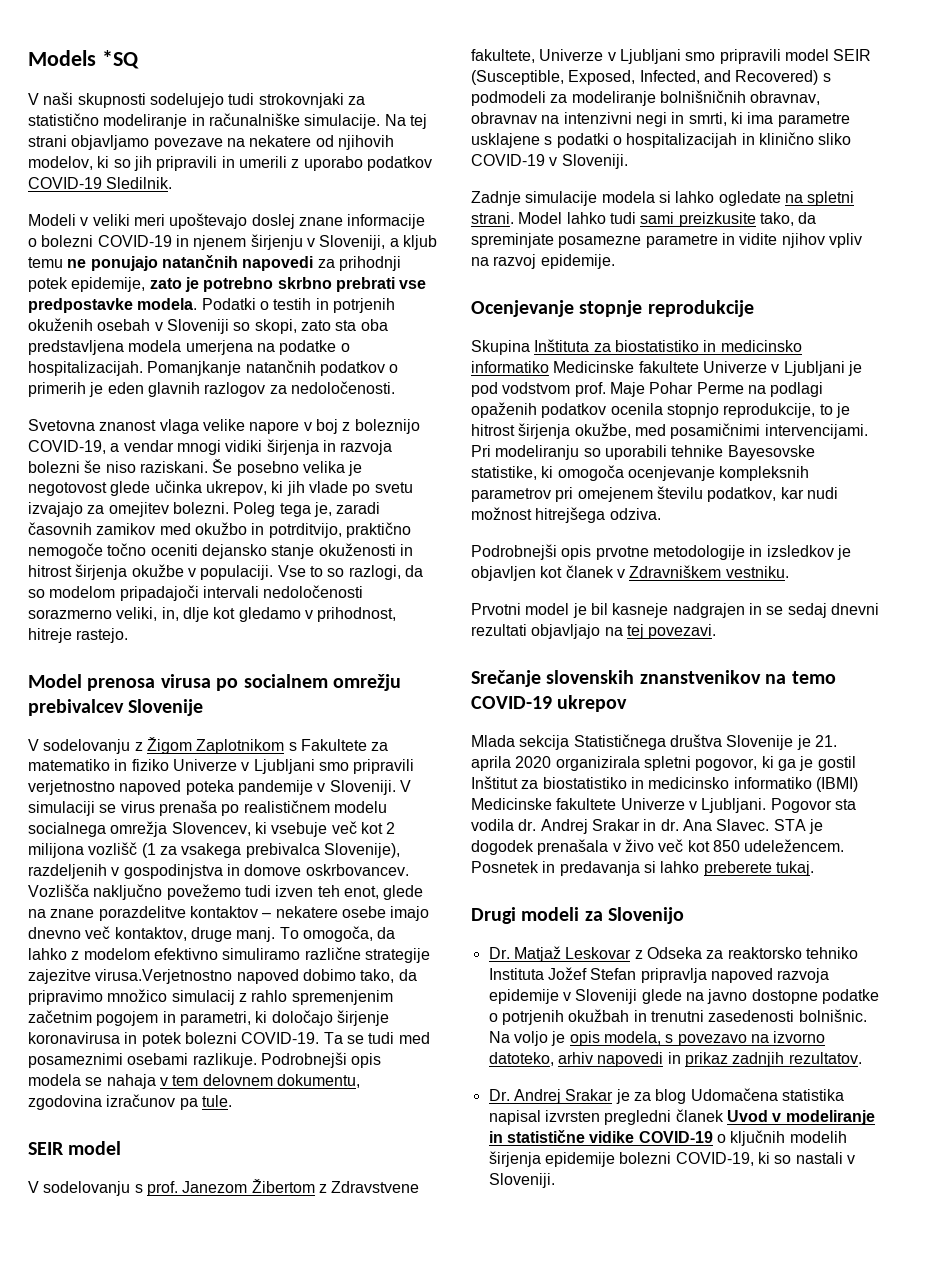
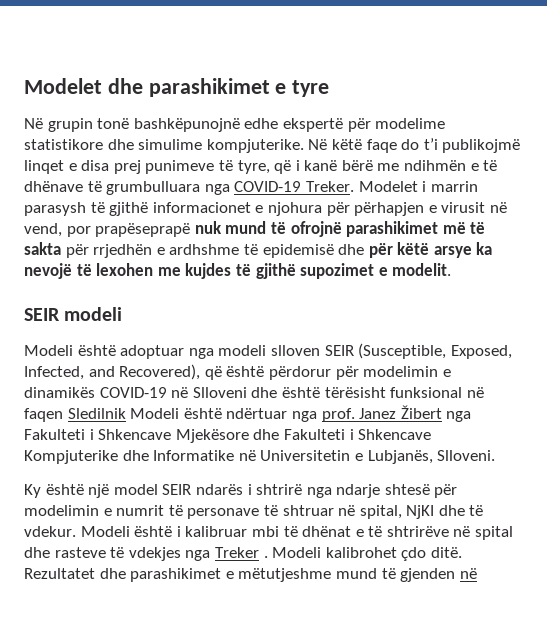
[28,50,139,69] [28,92,365,108] [28,113,427,129] [28,135,394,150] [28,156,432,171] [28,177,173,189] [28,213,426,229] [28,234,437,250] [28,255,401,271] [28,277,427,292] [28,298,395,313] [28,318,388,334] [28,340,350,355] [28,360,399,376] [28,381,395,397] [28,419,420,434] [28,439,393,455] [28,459,363,476] [28,480,413,496] [28,502,381,517] [28,522,411,538] [28,543,413,559] [28,564,423,580] [28,585,364,601] [28,607,397,622] [28,628,129,643] [28,674,401,691] [28,699,204,716] [28,737,389,754] [28,759,415,774] [28,780,411,795] [28,800,387,816] [28,821,396,837] [28,842,400,858] [28,864,409,879] [28,884,424,900] [28,906,430,921] [28,926,396,942] [28,947,430,963] [28,969,417,984] [28,989,393,1005] [28,1010,389,1026] [28,1032,430,1047] [28,1052,382,1068] [28,1074,360,1089] [28,1094,232,1110] [28,1141,122,1155] [28,1179,420,1196] [471,49,829,64] Models *SQ // V naši skupnosti sodelujejo tudi strokovnjaki za statistično modeliranje in računalniške simulacije. Na tej strani objavljamo povezave na nekatere od njihovih modelov, ki so jih pripravili in umerili z uporabo podatkov COVID-19 Sledilnik. // Modeli v veliki meri upoštevajo doslej znane informacije o bolezni COVID-19 in njenem širjenju v Sloveniji, a kljub temu ne ponujajo natančnih napovedi za prihodnji potek epidemije, zato je potrebno skrbno prebrati vse predpostavke modela. Podatki o testih in potrjenih okuženih osebah v Sloveniji so skopi, zato sta oba predstavljena modela umerjena na podatke o hospitalizacijah. Pomanjkanje natančnih podatkov o primerih je eden glavnih razlogov za nedoločenosti. // Svetovna znanost vlaga velike napore v boj z boleznijo COVID-19, a vendar mnogi vidiki širjenja in razvoja bolezni še niso raziskani. Še posebno velika je negotovost glede učinka ukrepov, ki jih vlade po svetu izvajajo za omejitev bolezni. Poleg tega je, zaradi časovnih zamikov med okužbo in potrditvijo, praktično nemogoče točno oceniti dejansko stanje okuženosti in hitrost širjenja okužbe v populaciji. Vse to so razlogi, da so modelom pripadajoči intervali nedoločenosti sorazmerno veliki, in, dlje kot gledamo v prihodnost, hitreje rastejo. // Model prenosa virusa po socialnem omrežju prebivalcev Slovenije // V sodelovanju z Žigom Zaplotnikom s Fakultete za matematiko in fiziko Univerze v Ljubljani smo pripravili verjetnostno napoved poteka pandemije v Sloveniji. V simulaciji se virus prenaša po realističnem modelu socialnega omrežja Slovencev, ki vsebuje več kot 2 milijona vozlišč (1 za vsakega prebivalca Slovenije), razdeljenih v gospodinjstva in domove oskrbovancev. Vozlišča naključno povežemo tudi izven teh enot, glede na znane porazdelitve kontaktov – nekatere osebe imajo dnevno več kontaktov, druge manj. To omogoča, da lahko z modelom efektivno simuliramo različne strategije zajezitve virusa.Verjetnostno napoved dobimo tako, da pripravimo množico simulacij z rahlo spremenjenim začetnim pogojem in parametri, ki določajo širjenje koronavirusa in potek bolezni COVID-19. Ta se tudi med posameznimi osebami razlikuje. Podrobnejši opis modela se nahaja v tem delovnem dokumentu, zgodovina izračunov pa tule. // SEIR model // V sodelovanju s prof. Janezom Žibertom z Zdravstvene fakultete, Univerze v Ljubljani smo pripravili model -> [24,78,330,97] [24,118,446,132] [24,138,521,153] [24,160,498,174] [24,181,478,195] [24,202,507,216] [24,221,486,237] [24,242,493,258] [24,263,452,279] [24,307,123,321] [24,345,320,359] Modelet dhe parashikimet e tyre // Në grupin tonë bashkëpunojnë edhe ekspertë për modelime statistikore dhe simulime kompjuterike. Në këtë faqe do t’i publikojmë linqet e disa prej punimeve të tyre, që i kanë bërë me ndihmën e të dhënave të grumbulluara nga COVID-19 Treker. Modelet i marrin parasysh të gjithë informacionet e njohura për përhapjen e virusit në vend, por prapëseprapë nuk mund të ofrojnë parashikimet më të sakta për rrjedhën e ardhshme të epidemisë dhe për këtë arsye ka nevojë të lexohen me kujdes të gjithë supozimet e modelit. // SEIR modeli // Modeli është adoptuar nga modeli slloven
[735,70,831,85] [471,90,821,106] [471,112,850,127] [471,132,852,148] [471,154,628,169] [471,191,855,206] [471,212,817,227] [471,233,862,248] [471,254,615,269] [471,300,754,317] [471,339,802,355] [471,361,862,376] [471,382,824,397] [471,402,850,418] [471,423,868,439] [471,445,815,460] [471,465,810,481] [471,486,838,502] [471,507,661,523] [471,544,851,560] [471,565,789,581] [471,603,879,618] [471,624,717,639] [471,670,836,687] [471,695,628,712] [471,734,837,750] [471,756,856,771] [471,776,858,792] [471,798,856,813] [471,819,823,834] [471,839,845,855] [471,861,814,876] [471,907,685,924] [488,946,858,962] [488,967,830,983] [488,989,879,1004] [488,1009,867,1025] [488,1031,826,1046] [488,1052,862,1067] [488,1088,844,1104] [488,1109,875,1125] [488,1130,847,1146] [488,1151,855,1167] [488,1173,555,1188] Recovered) s podmodeli za modeliranje bolnišničnih obravnav, obravnav na intenzivni negi in smrti, ki ima parametre usklajene s podatki o hospitalizacijah in klinično sliko COVID-19 v Sloveniji. // Zadnje simulacije modela si lahko ogledate na spletni strani. Model lahko tudi sami preizkusite tako, da spreminjate posamezne parametre in vidite njihov vpliv na razvoj epidemije. // Ocenjevanje stopnje reprodukcije // Skupina Inštituta za biostatistiko in medicinsko informatiko Medicinske fakultete Univerze v Ljubljani je pod vodstvom prof. Maje Pohar Perme na podlagi opaženih podatkov ocenila stopnjo reprodukcije, to je hitrost širjenja okužbe, med posamičnimi intervencijami. Pri modeliranju so uporabili tehnike Bayesovske statistike, ki omogoča ocenjevanje kompleksnih parametrov pri omejenem številu podatkov, kar nudi možnost hitrejšega odziva. // Podrobnejši opis prvotne metodologije in izsledkov je objavljen kot članek v Zdravniškem vestniku. // Prvotni model je bil kasneje nadgrajen in se sedaj dnevni rezultati objavljajo na tej povezavi. // Srečanje slovenskih znanstvenikov na temo COVID-19 ukrepov // Mlada sekcija Statističnega društva Slovenije je 21. aprila 2020 organizirala spletni pogovor, ki ga je gostil Inštitut za biostatistiko in medicinsko informatiko (IBMI) Medicinske fakultete Univerze v Ljubljani. Pogovor sta vodila dr. Andrej Srakar in dr. Ana Slavec. STA je dogodek prenašala v živo več kot 850 udeležencem. Posnetek in predavanja si lahko preberete tukaj. // Drugi modeli za Slovenijo // Dr. Matjaž Leskovar z Odseka za reaktorsko tehniko Instituta Jožef Stefan pripravlja napoved razvoja epidemije v Sloveniji glede na javno dostopne podatke o potrjenih okužbah in trenutni zasedenosti bolnišnic. Na voljo je opis modela, s povezavo na izvorno datoteko, arhiv napovedi in prikaz zadnjih rezultatov. // Dr. Andrej Srakar je za blog Udomačena statistika napisal izvrsten pregledni članek Uvod v modeliranje in statistične vidike COVID-19 o ključnih modelih širjenja epidemije bolezni COVID-19, ki so nastali v Sloveniji. -> [119,364,451,380] [24,387,484,398] [24,405,472,422] [24,429,432,443] [24,450,496,464] [24,484,458,498] [24,505,484,519] [24,526,514,540] [24,547,462,561] [24,568,477,582] Recovered), që është përdorur për modelimin e dinamikës COVID-19 në Slloveni dhe është tërësisht funksional në faqen Sledilnik Modeli është ndërtuar nga prof. Janez Žibert nga Fakulteti i Shkencave Mjekësore dhe Fakulteti i Shkencave Kompjuterike dhe Informatike në Universitetin e Lubjanës, Slloveni. // Ky është një model SEIR ndarës i shtrirë nga ndarje shtesë për modelimin e numrit të personave të shtruar në spital, NjKI dhe të vdekur. Modeli është i kalibruar mbi të dhënat e të shtrirëve në spital dhe rasteve të vdekjes nga Treker . Modeli kalibrohet çdo ditë. Rezultatet dhe parashikimet e mëtutjeshme mund të gjenden në

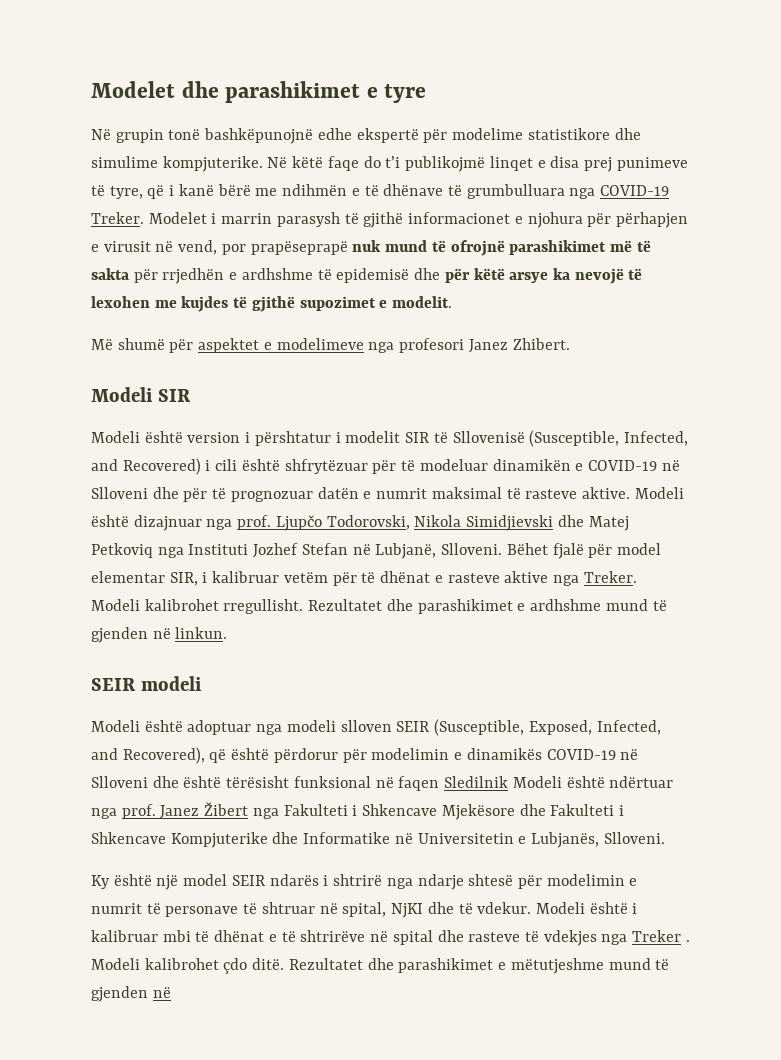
(452, 269) none -> [91,338,570,353] [91,387,191,402] [91,430,688,447] [91,458,680,475] [91,487,684,502] [91,515,629,531] [91,543,661,559] [91,571,637,586] [91,599,667,614] [91,627,228,643] // Më shumë për aspektet e modelimeve nga profesori Janez Zhibert. // Modeli SIR // Modeli është version i përshtatur i modelit SIR të Sllovenisë (Susceptible, Infected, and Recovered) i cili është shfrytëzuar për të modeluar dinamikën e COVID-19 në Slloveni dhe për të prognozuar datën e numrit maksimal të rasteve aktive. Modeli është dizajnuar nga prof. Ljupčo Todorovski, Nikola Simidjievski dhe Matej Petkoviq nga Instituti Jozhef Stefan në Lubjanë, Slloveni. Bëhet fjalë për model elementar SIR, i kalibruar vetëm për të dhënat e rasteve aktive nga Treker. Modeli kalibrohet rregullisht. Rezultatet dhe parashikimet e ardhshme mund të gjenden në linkun.

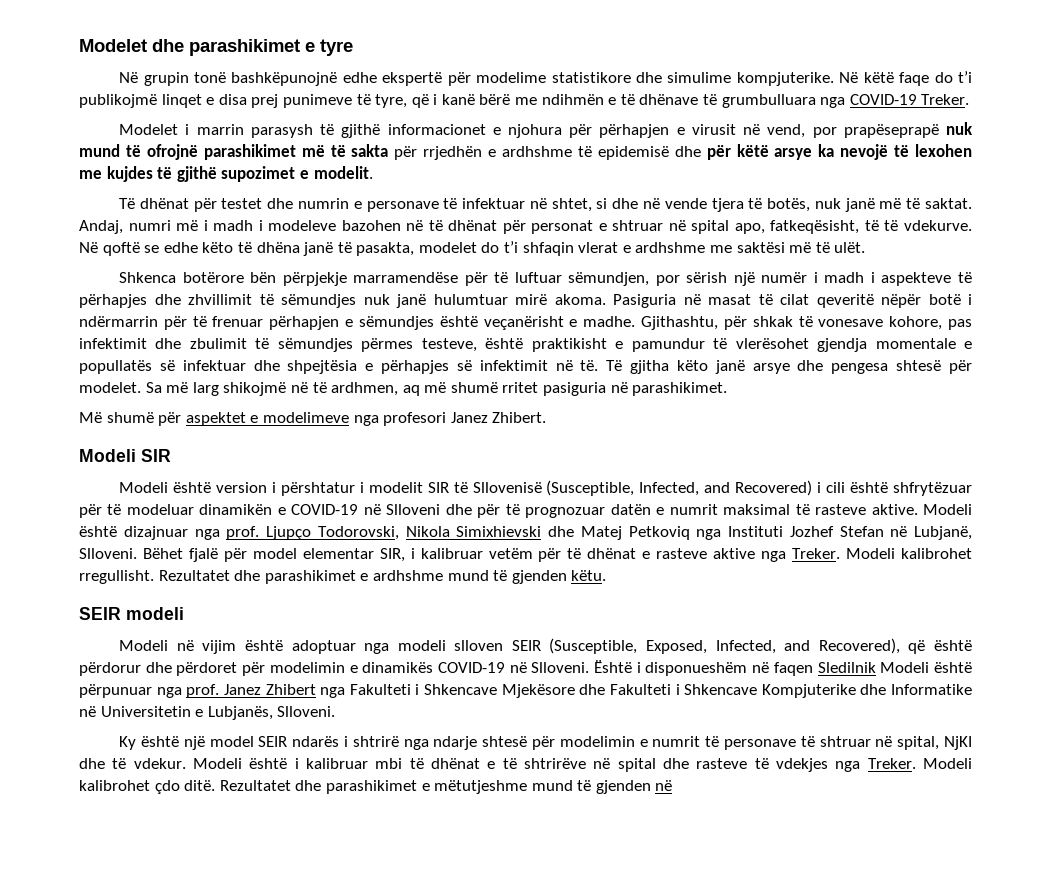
(144, 218) none -> (970, 99) //
(453, 302) none -> [119,198,973,212] [79,220,972,234] [79,241,866,256] [119,272,972,286] [79,294,972,308] [79,316,973,330] [79,338,973,352] [79,360,973,374] [79,382,728,396] // Të dhënat për testet dhe numrin e personave të infektuar në shtet, si dhe në vende tjera të botës, nuk janë më të saktat. Andaj, numri më i madh i modeleve bazohen në të dhënat për personat e shtruar në spital apo, fatkeqësisht, të të vdekurve. Në qoftë se edhe këto të dhëna janë të pasakta, modelet do t’i shfaqin vlerat e ardhshme me saktësi më të ulët. // Shkenca botërore bën përpjekje marramendëse për të luftuar sëmundjen, por sërish një numër i madh i aspekteve të përhapjes dhe zhvillimit të sëmundjes nuk janë hulumtuar mirë akoma. Pasiguria në masat të cilat qeveritë nëpër botë i ndërmarrin për të frenuar përhapjen e sëmundjes është veçanërisht e madhe. Gjithashtu, për shkak të vonesave kohore, pas infektimit dhe zbulimit të sëmundjes përmes testeve, është praktikisht e pamundur të vlerësohet gjendja momentale e popullatës së infektuar dhe shpejtësia e përhapjes së infektimit në të. Të gjitha këto janë arsye dhe pengesa shtesë për modelet. Sa më larg shikojmë në të ardhmen, aq më shumë rritet pasiguria në parashikimet.
[275,515,322,531] Ljupčo -> [266,526,311,540] Ljupço
[466,515,554,531] Simidjievski -> [456,526,542,537] Simixhievski
[152,627,228,639] në linkun. -> [571,570,607,581] këtu.
(140, 726) none -> [176,640,237,654] në vijim
(338, 755) none -> [145,662,238,676] dhe përdoret
[91,776,371,788] Slloveni dhe është tërësisht funksional -> [531,660,748,676] Slloveni. Është i disponueshëm
[609,776,674,788] ndërtuar -> [79,684,152,698] përpunuar
[204,802,249,816] Žibert -> [265,684,316,695] Zhibert
[632,930,690,942] Treker . -> [867,758,916,769] Treker.

